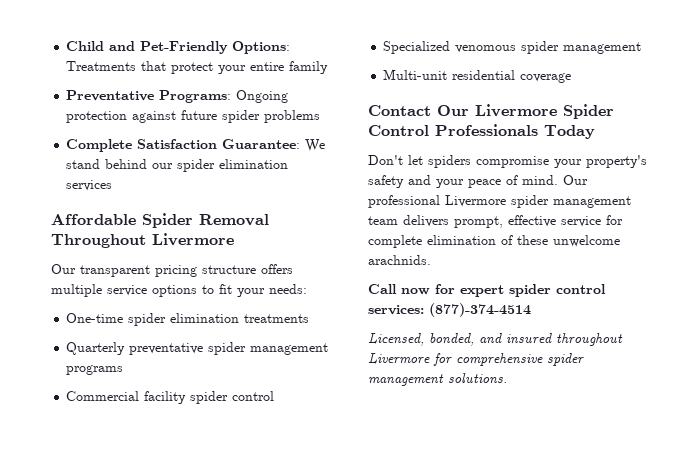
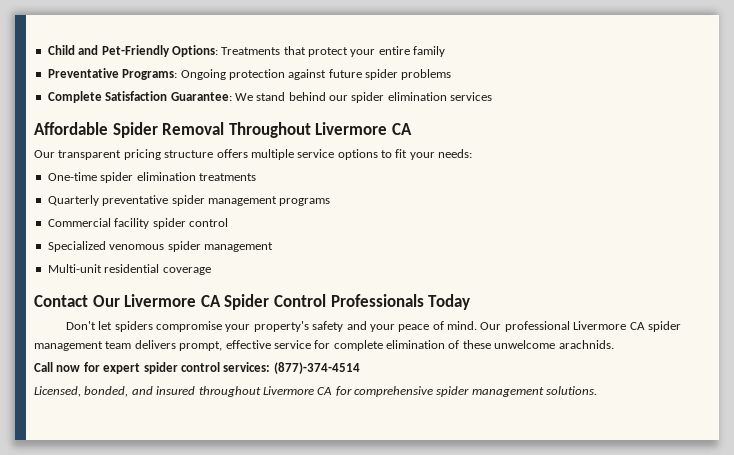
(234, 239) none -> [391,123,412,135] CA
(557, 110) none -> [200,295,221,307] CA
(506, 201) none -> [629,322,645,330] CA
(430, 359) none -> [317,387,333,395] CA

